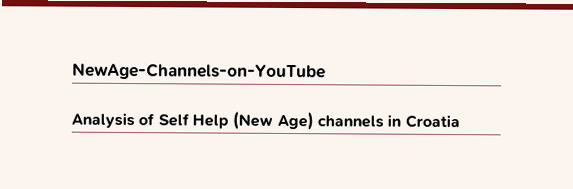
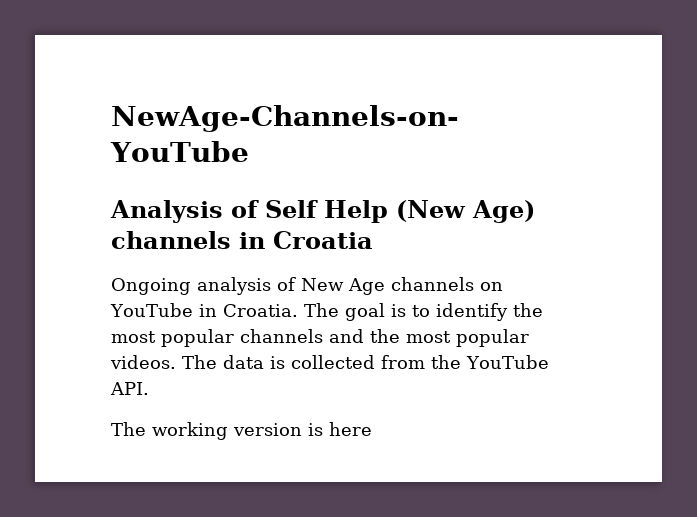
(460, 121) none -> [111,277,503,295] [110,303,543,321] [111,329,529,347] [110,355,549,369] [110,382,149,395] [111,422,372,440] // Ongoing analysis of New Age channels on YouTube in Croatia. The goal is to identify the most popular channels and the most popular videos. The data is collected from the YouTube API. // The working version is here

